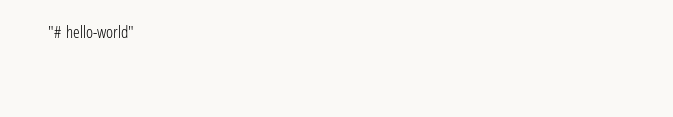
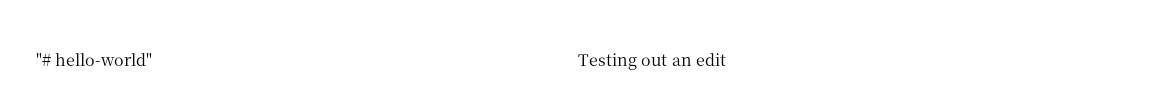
(134, 31) none -> [578,53,726,70] // Testing out an edit

